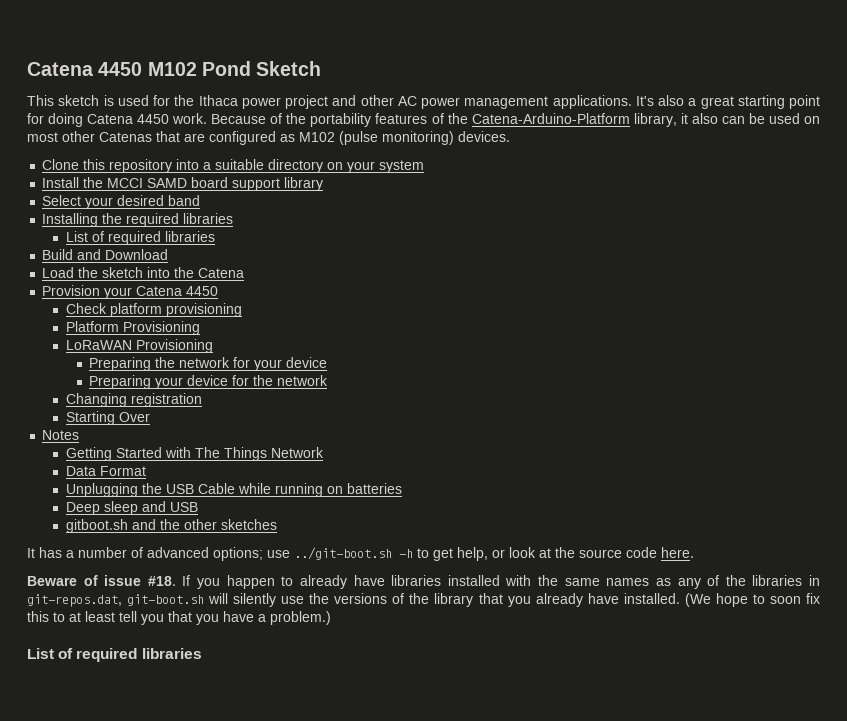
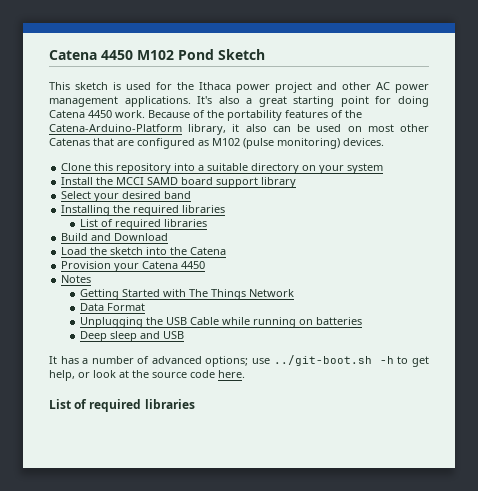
[65,303,242,317] [65,321,200,335] [65,339,213,353] [89,357,328,371] [89,375,329,389] [65,393,202,407] [65,411,150,425] // Check platform provisioning // Platform Provisioning // LoRaWAN Provisioning // Preparing the network for your device // Preparing your device for the network // Changing registration // Starting Over -> (206, 265) none
[65,519,277,533] // gitboot.sh and the other sketches -> (185, 335) none
[27,575,820,589] [27,593,820,607] [27,611,331,625] // Beware of issue #18. If you happen to already have libraries installed with the same names as any of the libraries in git-repos.dat, git-boot.sh will silently use the versions of the library that you already have installed. (We hope to soon fix this to at least tell you that you have a problem.) -> (245, 374) none

